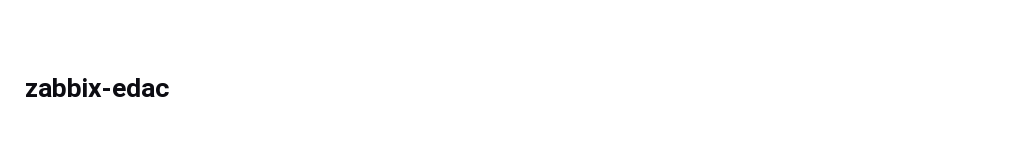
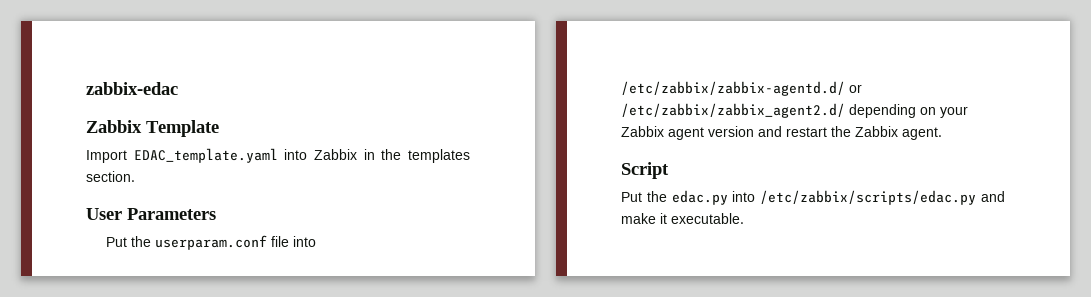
(169, 87) none -> [86,120,219,137] [86,148,471,163] [86,171,135,182] [86,208,216,220] [106,235,317,250] [621,81,862,96] [621,103,968,118] [621,126,942,140] [621,162,669,179] [621,190,1005,205] [621,213,744,224] // Zabbix Template // Import EDAC_template.yaml into Zabbix in the templates section. // User Parameters // Put the userparam.conf file into /etc/zabbix/zabbix-agentd.d/ or /etc/zabbix/zabbix_agent2.d/ depending on your Zabbix agent version and restart the Zabbix agent. // Script // Put the edac.py into /etc/zabbix/scripts/edac.py and make it executable.

